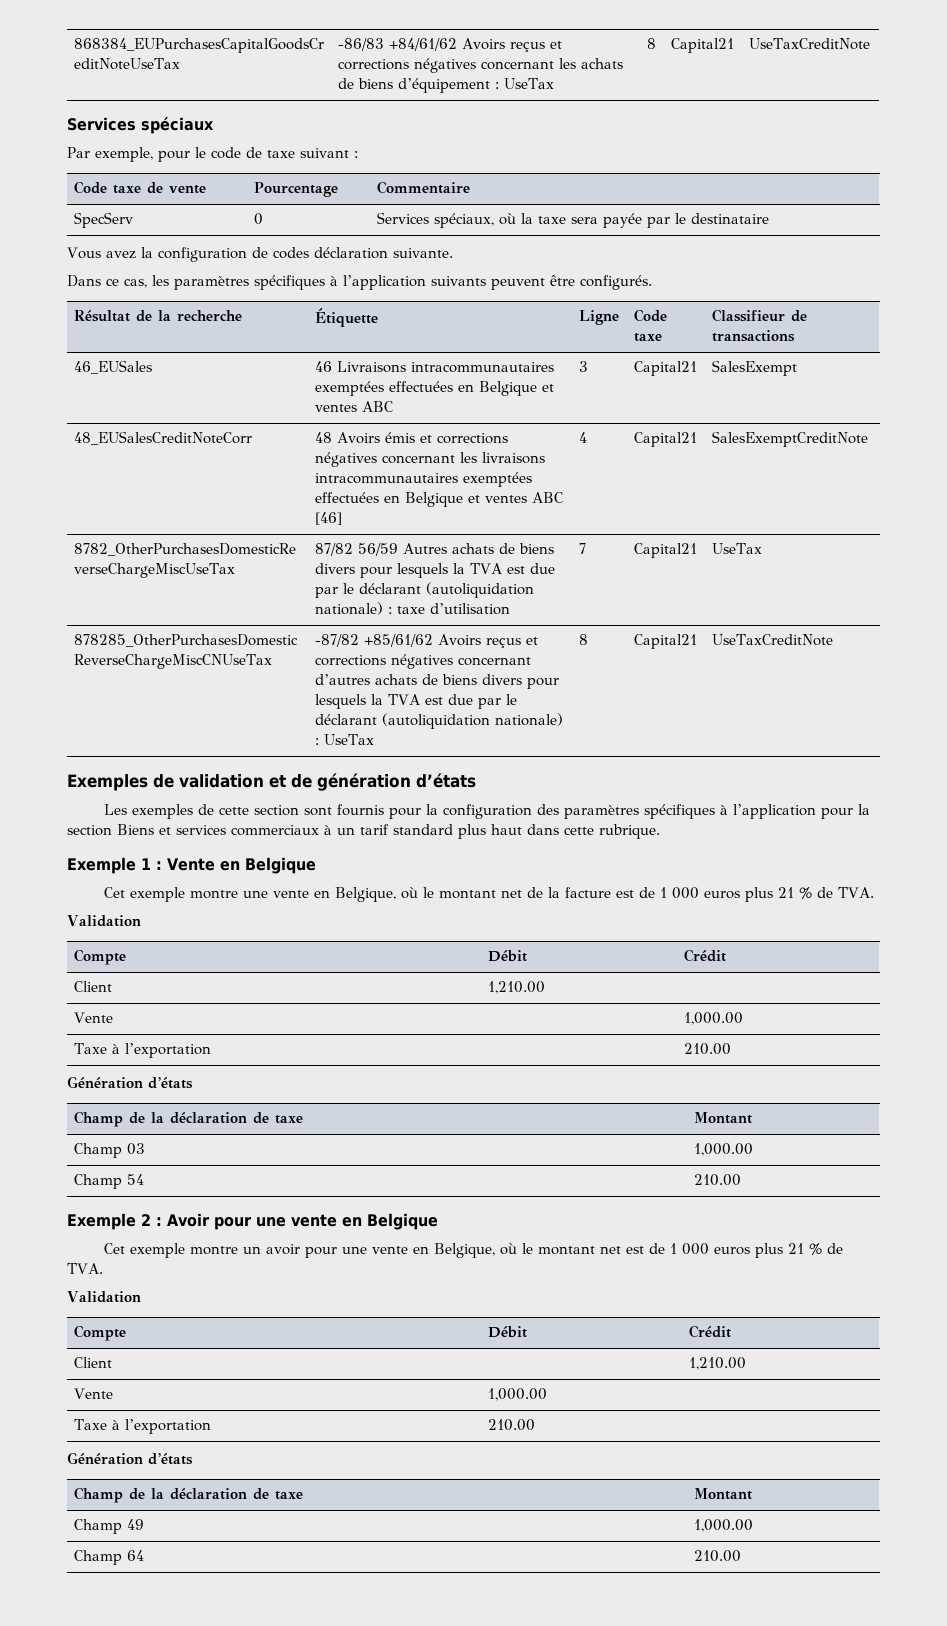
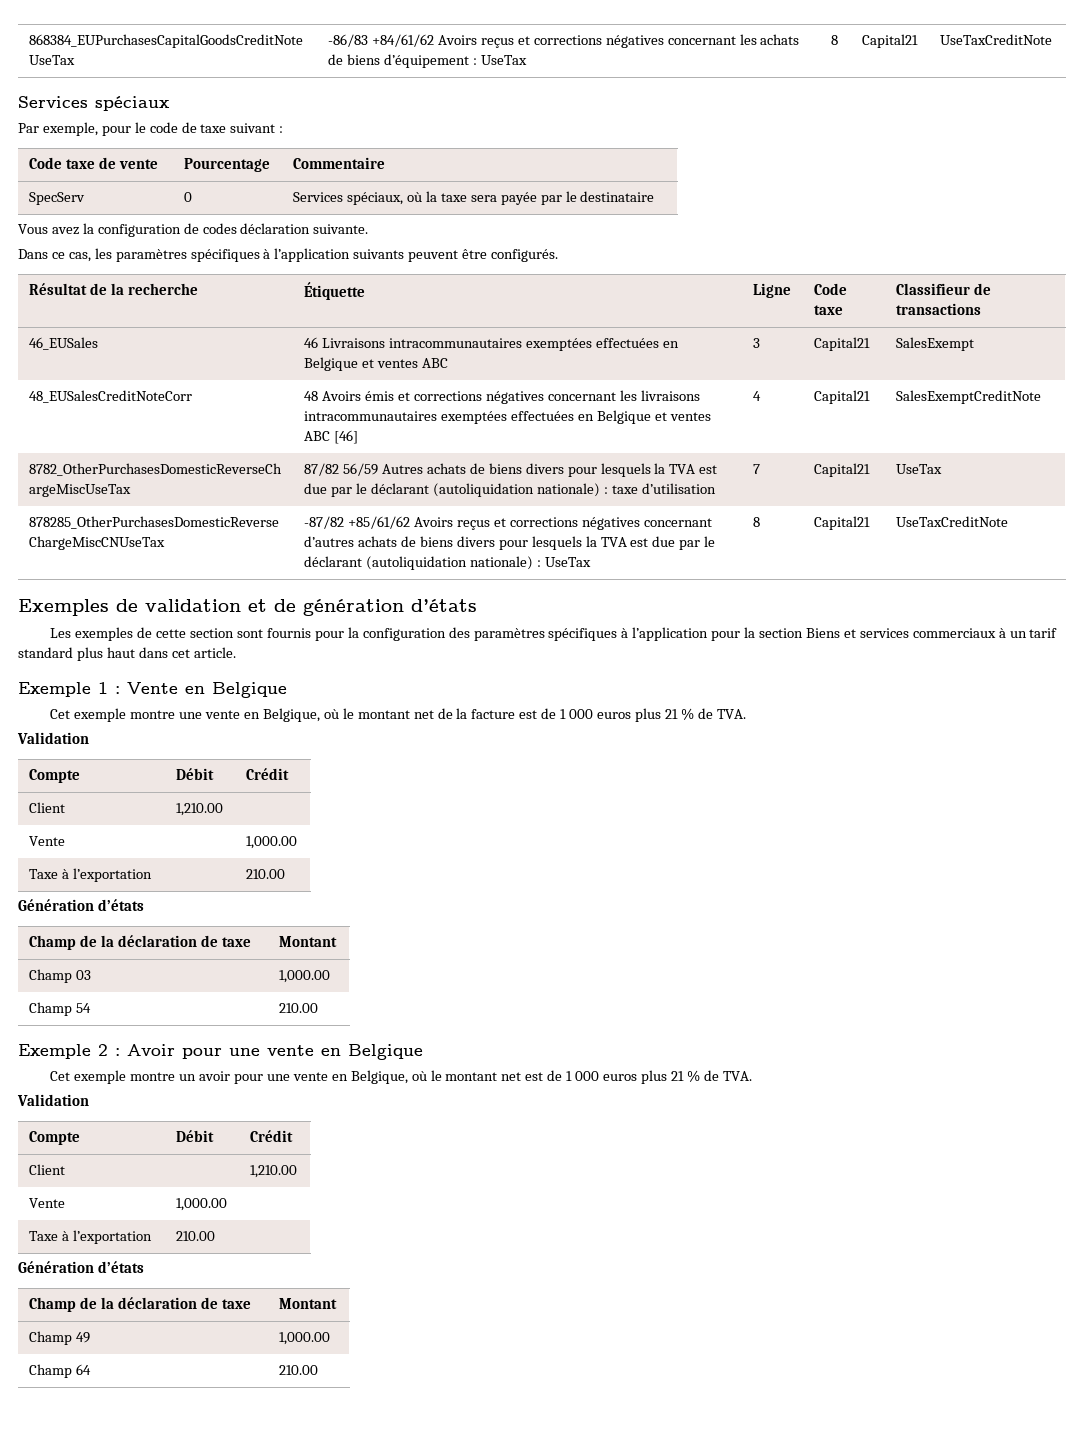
[564,824,660,839] cette rubrique. -> [171,647,236,658] cet article.

